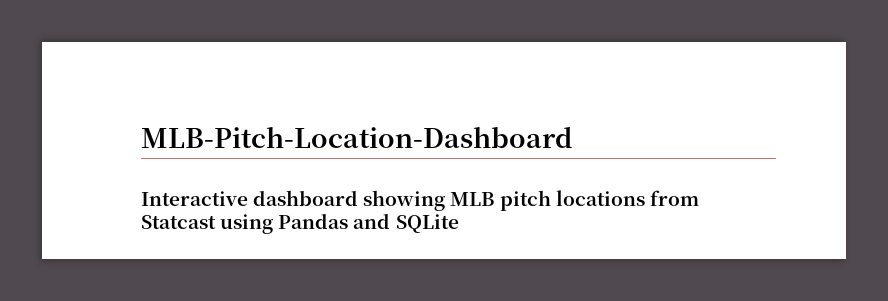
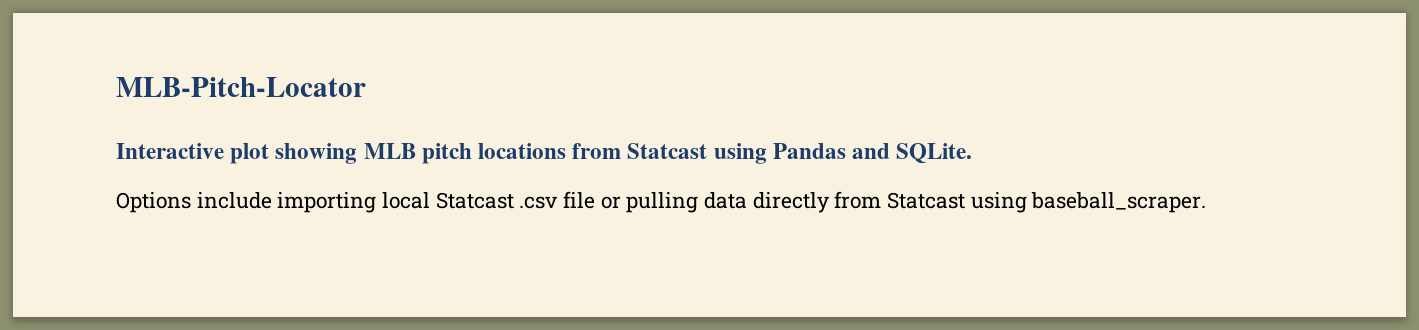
[141,126,572,148] MLB-Pitch-Location-Dashboard -> [116,77,366,97] MLB-Pitch-Locator
[253,190,359,206] dashboard -> [230,143,270,164] plot
[395,214,459,233] SQLite -> [896,143,973,164] [116,191,1207,213] SQLite. // Options include importing local Statcast .csv file or pulling data directly from Statcast using baseball_scraper.

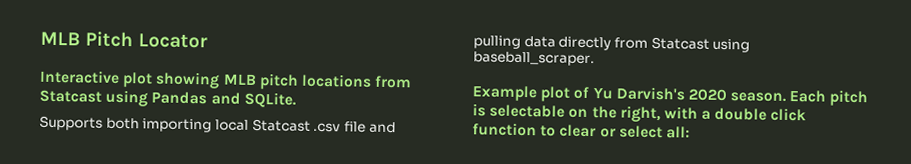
[116,77,366,97] MLB-Pitch-Locator -> [40,31,208,49] MLB Pitch Locator
[116,192,272,213] Options include -> [39,115,140,131] Supports both
[600,196,621,209] or -> [368,121,396,134] and
(1207, 202) none -> [472,85,869,107] [472,103,807,123] [472,122,690,139] // Example plot of Yu Darvish's 2020 season. Each pitch is selectable on the right, with a double click function to clear or select all:

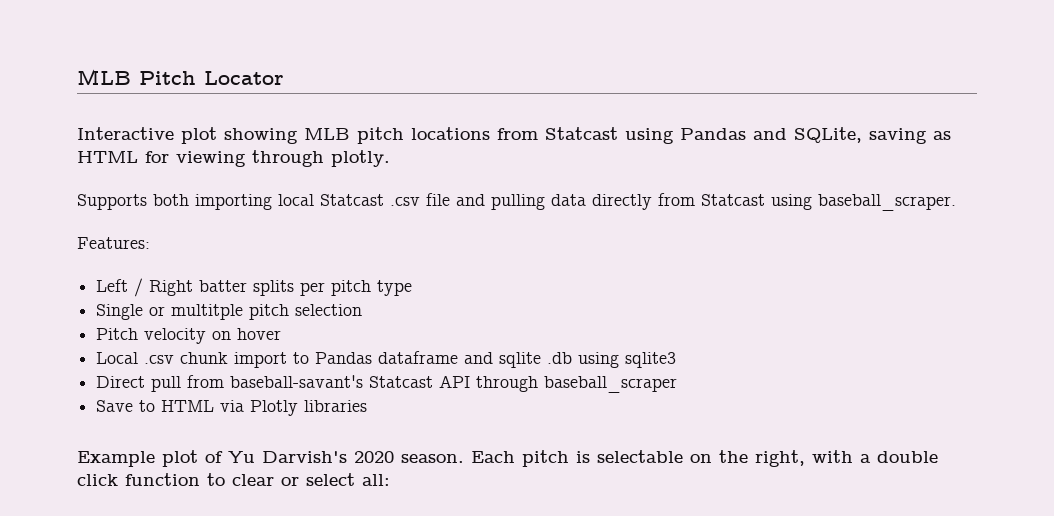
[243,91,296,108] SQLite. -> [794,127,951,144] [77,150,390,167] SQLite, saving as HTML for viewing through plotly.
(595, 59) none -> [77,237,150,249] [96,278,413,297] [96,304,363,320] [96,328,282,344] [96,351,677,368] [96,375,678,393] [96,400,368,416] // Features: // Left / Right batter splits per pitch type // Single or multitple pitch selection // Pitch velocity on hover // Local .csv chunk import to Pandas dataframe and sqlite .db using sqlite3 // Direct pull from baseball-savant's Statcast API through baseball_scraper // Save to HTML via Plotly libraries

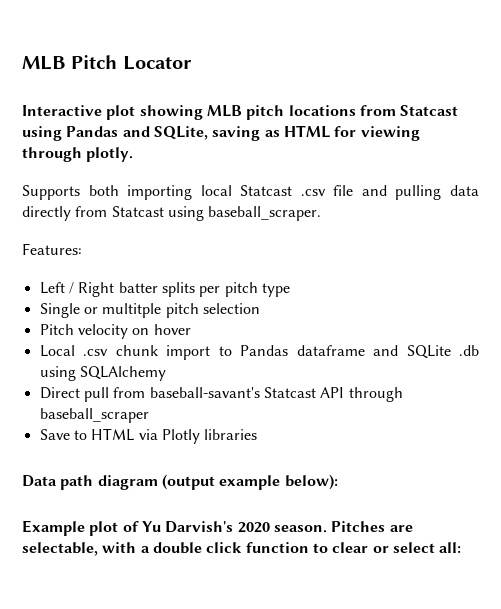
[499,352,542,368] sqlite -> [406,345,451,359] SQLite
[625,352,677,368] sqlite3 -> [79,366,166,381] SQLAlchemy
(368, 406) none -> [22,474,338,490] // Data path diagram (output example below):
[471,450,805,467] Each pitch is selectable on the right, -> [331,521,413,532] [22,542,98,556] Pitches are selectable,

